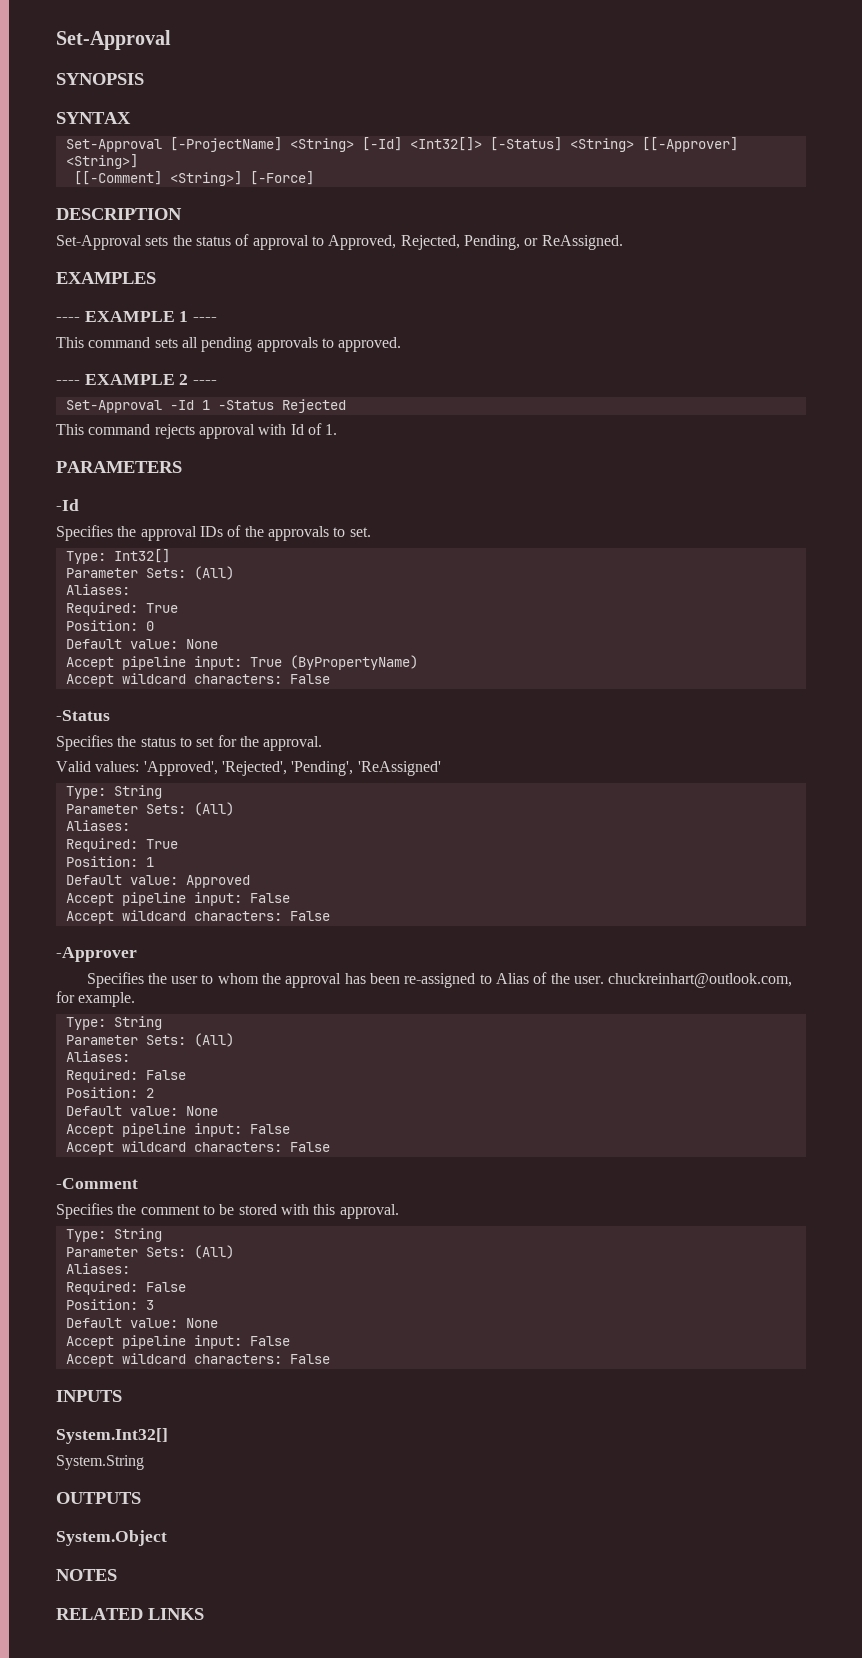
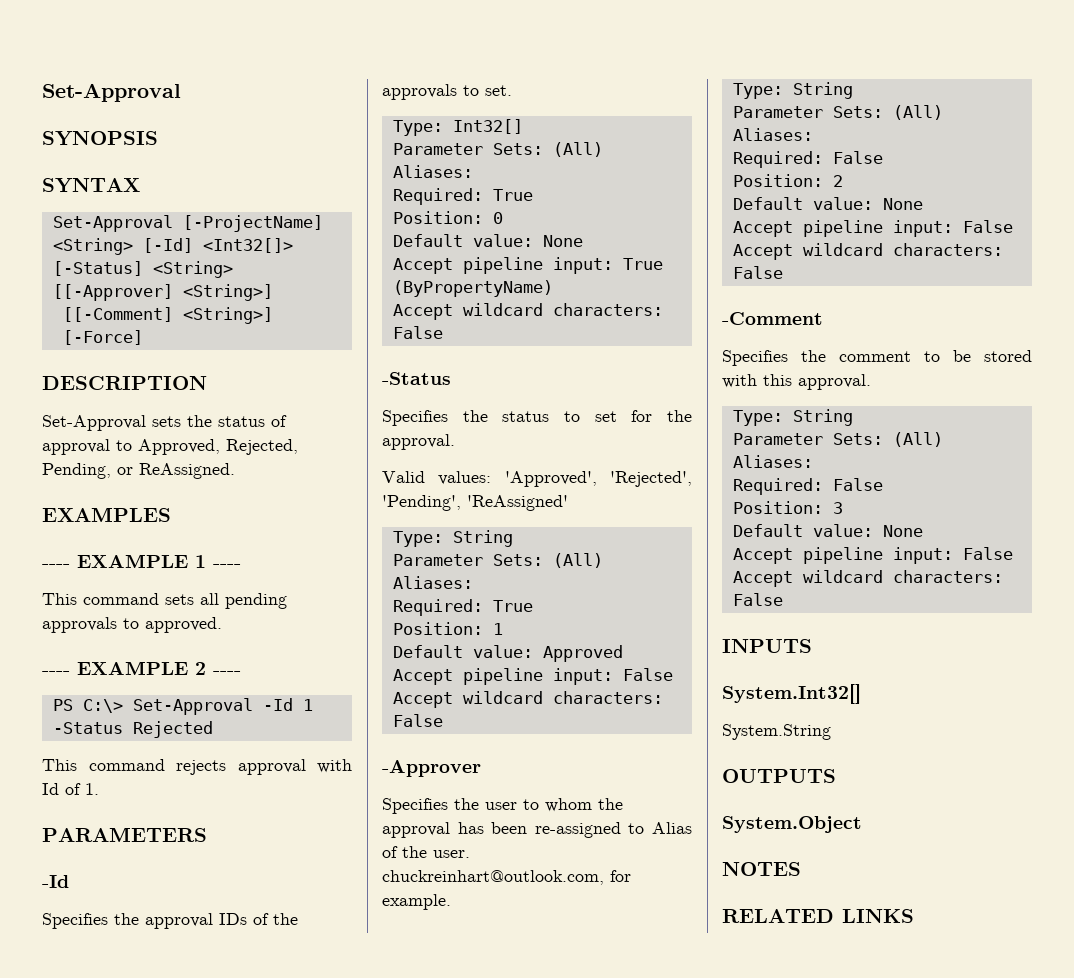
(218, 382) none -> [52,699,123,713] PS C:\>

